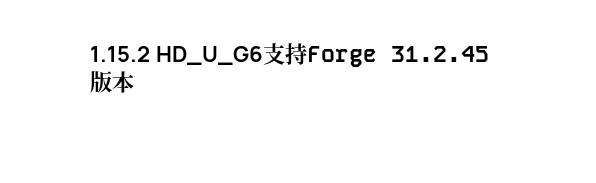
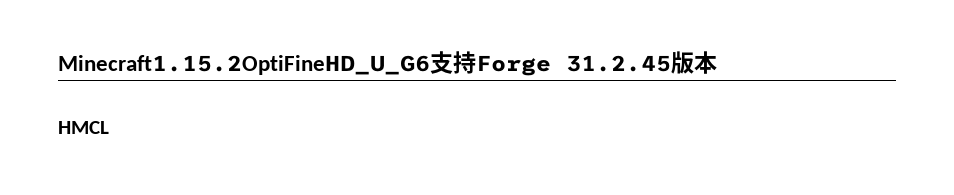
[90,46,263,65] 1.15.2 HD_U_G6 -> [58,55,430,75] Minecraft1.15.2OptiFineHD_U_G6
(134, 82) none -> [58,121,109,134] // HMCL

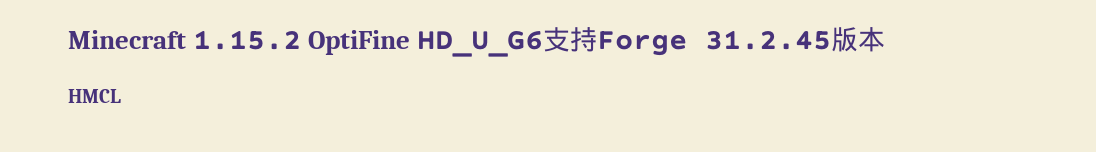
[58,55,430,75] Minecraft1.15.2OptiFineHD_U_G6 -> [68,30,544,57] Minecraft 1.15.2 OptiFine HD_U_G6

